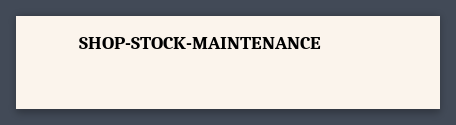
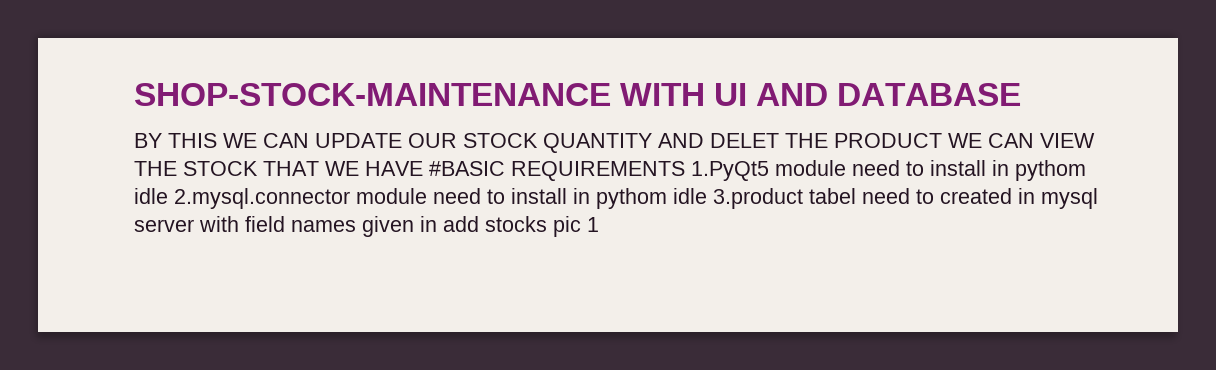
(321, 43) none -> [620,83,1022,106] [134,133,1095,153] [134,160,1086,181] [134,188,1098,209] [134,216,599,237] WITH UI AND DATABASE // BY THIS WE CAN UPDATE OUR STOCK QUANTITY AND DELET THE PRODUCT WE CAN VIEW THE STOCK THAT WE HAVE #BASIC REQUIREMENTS 1.PyQt5 module need to install in pythom idle 2.mysql.connector module need to install in pythom idle 3.product tabel need to created in mysql server with field names given in add stocks pic 1

